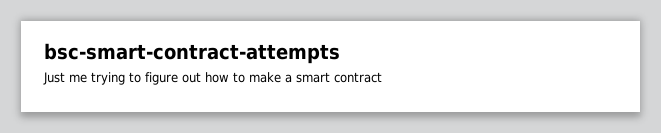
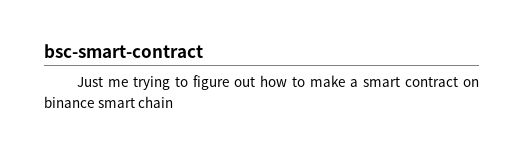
[44,43,340,64] bsc-smart-contract-attempts -> [44,44,203,58] bsc-smart-contract
(382, 77) none -> [463,79,480,87] [44,96,174,108] on binance smart chain

